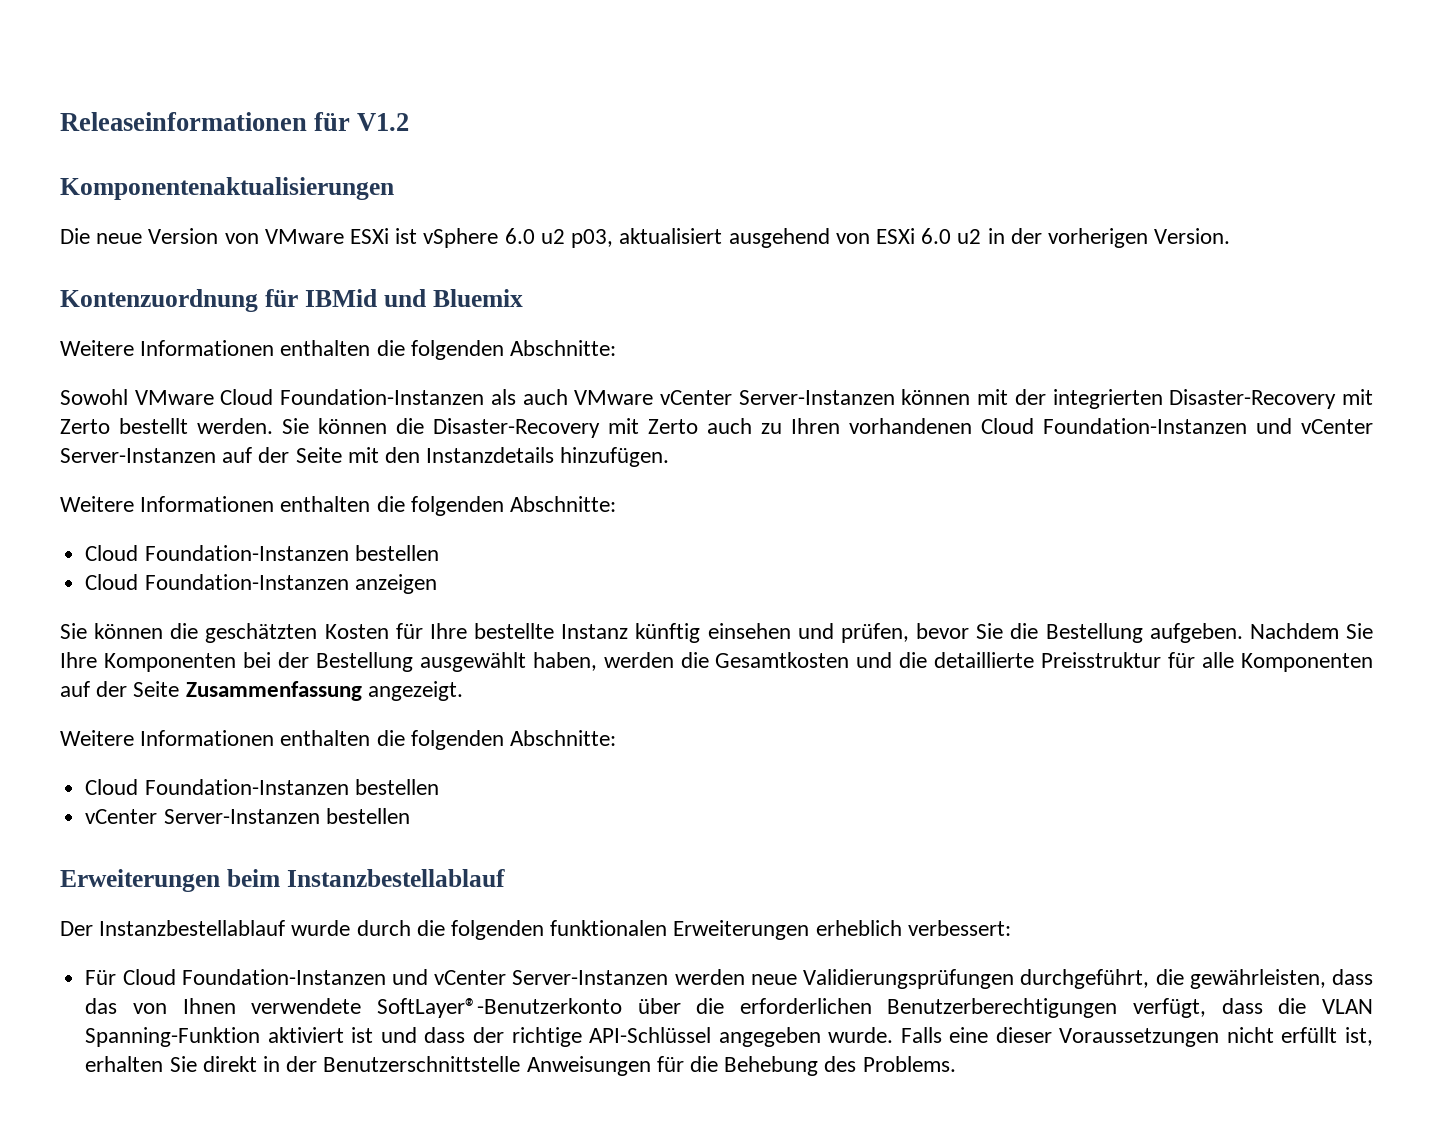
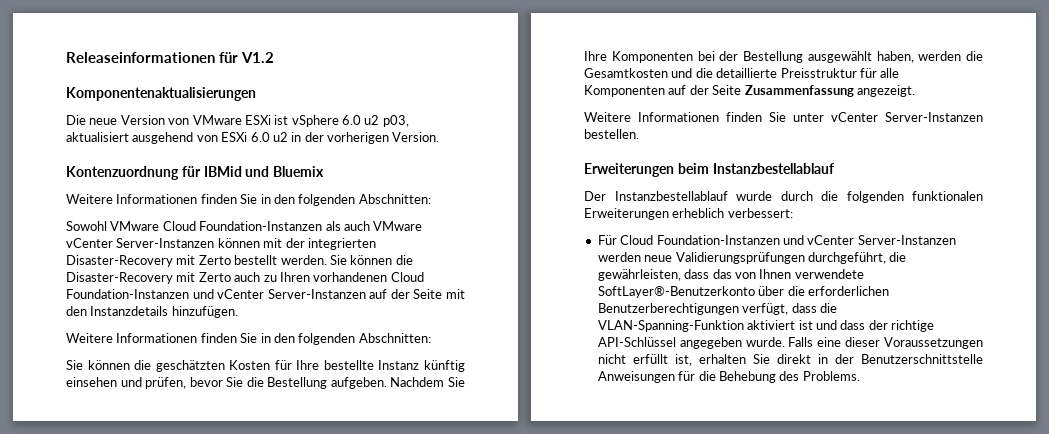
[280,340,617,360] enthalten die folgenden Abschnitte: -> [200,194,431,206] finden Sie in den folgenden Abschnitten:
[280,496,617,516] [85,545,439,561] [85,574,437,594] enthalten die folgenden Abschnitte: // Cloud Foundation-Instanzen bestellen // Cloud Foundation-Instanzen anzeigen -> [200,333,431,345] finden Sie in den folgenden Abschnitten:
[280,730,617,750] [85,779,439,795] [85,808,410,824] enthalten die folgenden Abschnitte: // Cloud Foundation-Instanzen bestellen // vCenter Server-Instanzen bestellen -> [726,112,983,122] [584,129,639,139] finden Sie unter vCenter Server-Instanzen bestellen.
[1322,999,1373,1014] [85,1027,261,1047] VLAN Spanning-Funktion -> [597,320,744,332] VLAN-Spanning-Funktion

